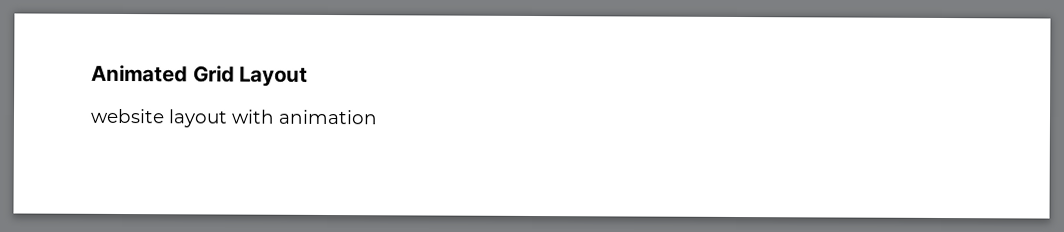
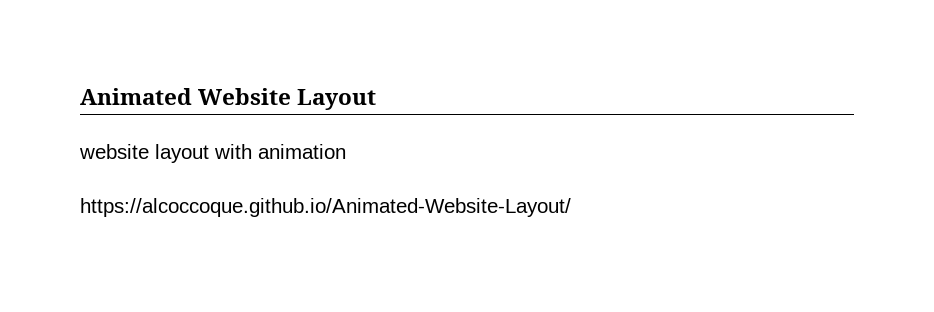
[192,65,235,83] Grid -> [198,88,292,105] Website
(378, 117) none -> [80,198,571,217] // https://alcoccoque.github.io/Animated-Website-Layout/

